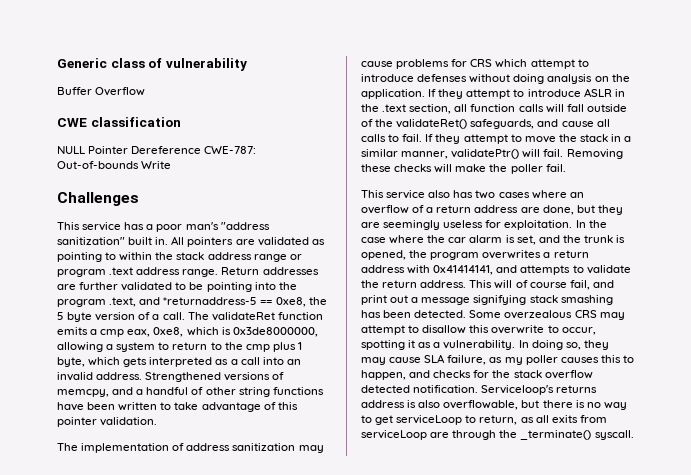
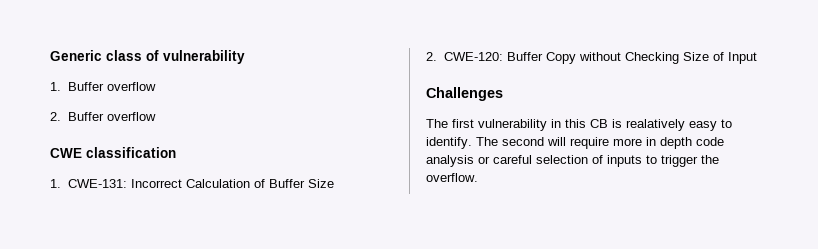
[57,87,146,96] [57,117,181,127] [57,146,257,154] [57,161,172,169] [57,192,139,206] [57,222,270,232] [57,236,325,247] [57,252,302,262] [57,267,319,277] [57,282,297,292] [57,297,327,307] [57,312,323,322] [57,327,318,337] [57,342,302,352] [57,357,301,367] [57,372,285,382] [57,387,324,397] [57,402,298,412] [57,417,158,427] [57,443,324,453] [361,59,589,69] [361,74,630,84] [361,88,625,99] [361,104,627,114] [361,119,610,129] [361,134,632,144] [361,149,623,159] [361,164,566,174] [361,190,584,199] [361,205,623,215] [361,220,607,230] [361,235,626,245] [361,250,589,260] [361,265,631,275] [361,280,614,290] [361,295,613,305] [361,310,625,320] [361,325,596,335] [361,340,609,350] [361,354,634,365] [361,370,593,380] [361,385,598,395] [361,400,627,410] [361,415,607,425] [361,430,634,440] Buffer Overflow // CWE classification // NULL Pointer Dereference CWE-787: Out-of-bounds Write // Challenges // This service has a poor man's "address sanitization" built in. All pointers are validated as pointing to within the stack address range or program .text address range. Return addresses are further validated to be pointing into the program .text, and *returnaddress-5 == 0xe8, the 5 byte version of a call. The validateRet function emits a cmp eax, 0xe8, which is 0x3de8000000, allowing a system to return to the cmp plus 1 byte, which gets interpreted as a call into an invalid address. Strengthened versions of memcpy, and a handful of other string functions have been written to take advantage of this pointer validation. // The implementation of address sanitization may cause problems for CRS which attempt to introduce defenses without doing analysis on the application. If they attempt to introduce ASLR in the .text section, all function calls will fall outside of the validateRet() safeguards, and cause all calls to fail. If they attempt to move the stack in a similar manner, validatePtr() will fail. Removing these checks will make the poller fail. // This service also has two cases where an overflow of a return address are done, but they are seemingly useless for exploitation. In the case where the car alarm is set, and the trunk is opened, the program overwrites a return address with 0x41414141, and attempts to validate the return address. This will of course fail, and print out a message signifying stack smashing has been detected. Some overzealous CRS may attempt to disallow this overwrite to occur, spotting it as a vulnerability. In doing so, they may cause SLA failure, as my poller causes this to happen, and checks for the stack overflow detected notification. Serviceloop's returns address is also overflowable, but there is no way to get serviceLoop to return, as all exits from serviceLoop are through the _terminate() syscall. -> [50,82,156,91] [50,112,156,121] [50,147,176,158] [50,179,334,188] [426,52,757,64] [426,87,503,101] [426,119,732,131] [426,137,724,149] [426,155,719,167] [426,173,478,182] 1. Buffer overflow // 2. Buffer overflow // CWE classification // 1. CWE-131: Incorrect Calculation of Buffer Size // 2. CWE-120: Buffer Copy without Checking Size of Input // Challenges // The first vulnerability in this CB is realatively easy to identify. The second will require more in depth code analysis or careful selection of inputs to trigger the overflow.

